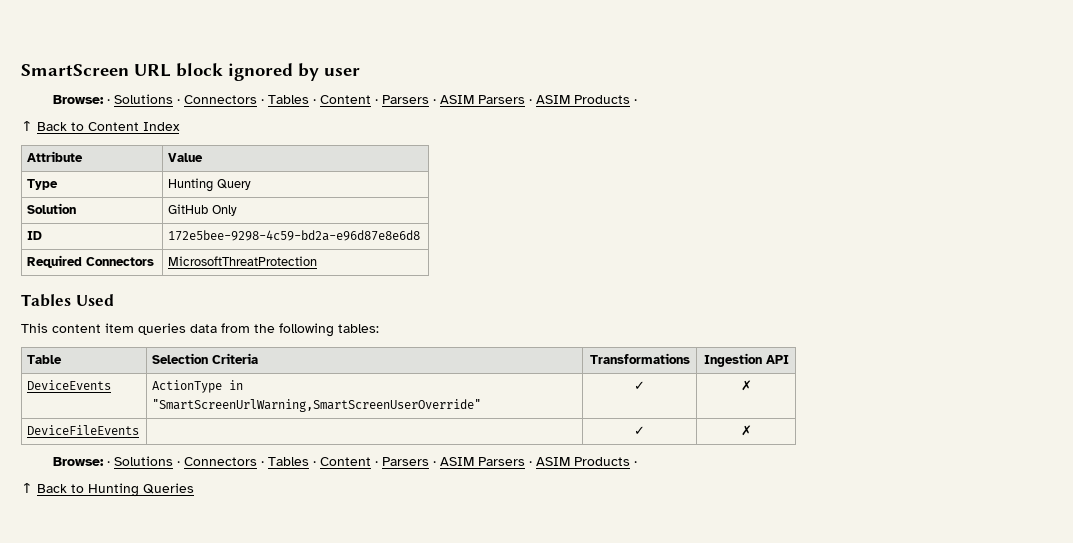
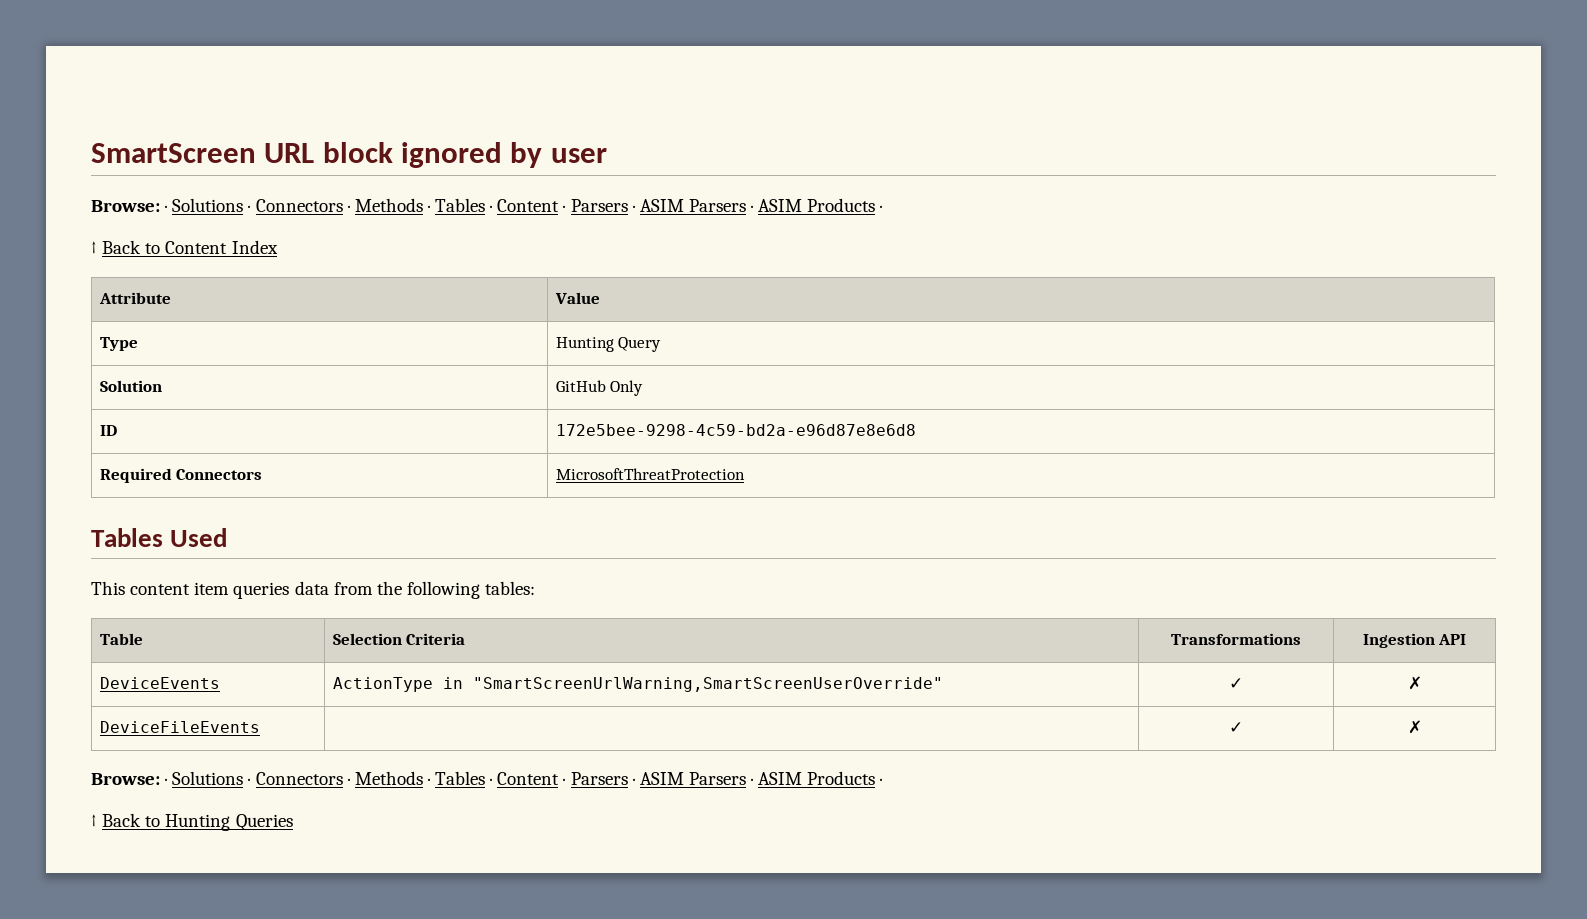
(264, 101) none -> [354,198,431,212] Methods ·
(264, 463) none -> [354,771,431,785] Methods ·

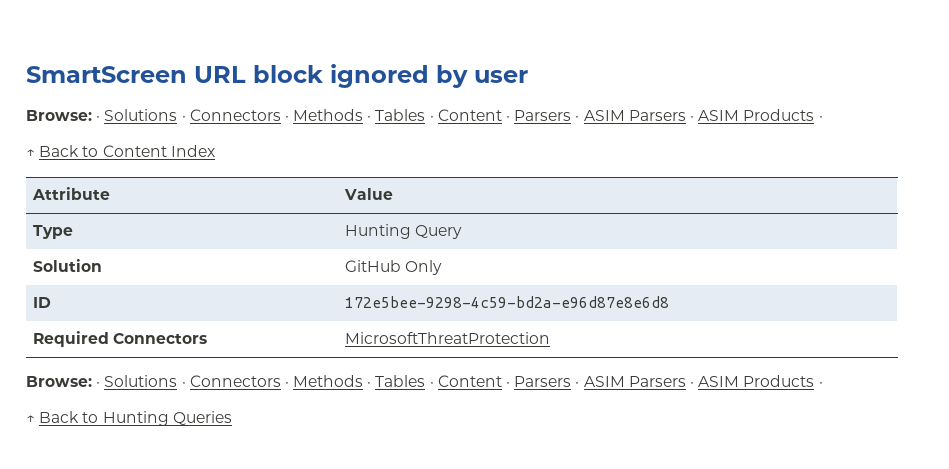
[91,528,228,547] [91,581,536,599] [99,633,143,645] [332,633,466,645] [1171,633,1301,645] [1362,633,1467,648] [99,677,220,689] [332,677,943,692] [1229,678,1243,689] [1407,676,1422,690] [99,721,260,733] [1229,722,1243,733] [1407,720,1422,734] // Tables Used // This content item queries data from the following tables: // Table | Selection Criteria | Transformations | Ingestion API // DeviceEvents | ActionType in "SmartScreenUrlWarning,SmartScreenUserOverride" | ✓ | ✗ // DeviceFileEvents | | ✓ | ✗ -> (550, 338) none

